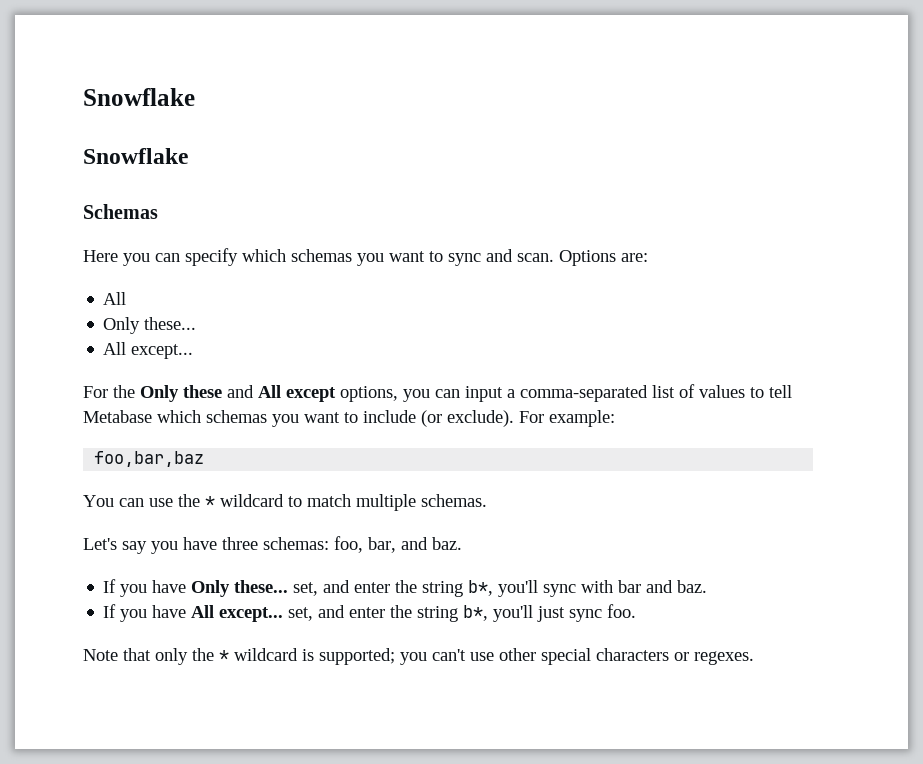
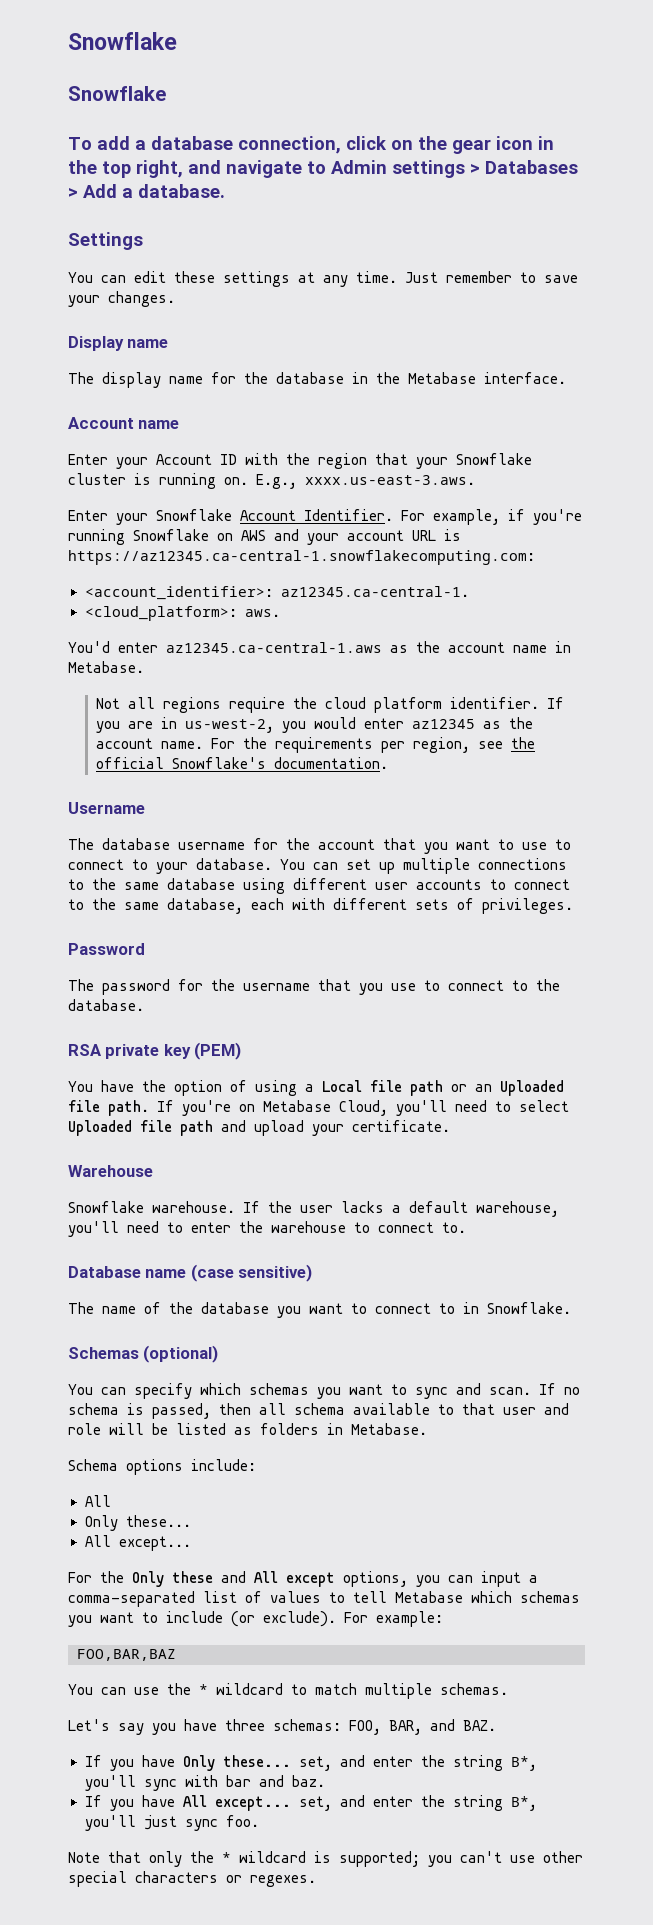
(188, 156) none -> [68,136,554,154] [68,160,578,178] [68,184,225,198] [68,232,143,250] [68,271,578,287] [68,291,175,307] [68,336,169,351] [68,372,566,388] [68,417,180,429] [68,453,532,469] [68,473,475,489] [68,509,582,525] [68,529,461,545] [68,550,535,565] [84,586,469,600] [84,606,280,621] [68,641,571,653] [68,661,144,673] [95,697,564,713] [95,717,533,733] [95,737,535,753] [95,757,388,769] [68,802,145,814] [68,838,571,854] [68,858,567,874] [68,878,570,894] [68,898,573,914] [68,943,145,955] [68,979,560,995] [68,999,144,1011] [68,1042,242,1060] [68,1080,564,1096] [68,1100,569,1116] [68,1120,450,1136] [68,1165,153,1177] [68,1201,559,1217] [68,1221,466,1237] [68,1264,313,1282] [68,1302,571,1318] // To add a database connection, click on the gear icon in the top right, and navigate to Admin settings > Databases > Add a database. // Settings // You can edit these settings at any time. Just remember to save your changes. // Display name // The display name for the database in the Metabase interface. // Account name // Enter your Account ID with the region that your Snowflake cluster is running on. E.g., xxxx.us-east-3.aws. // Enter your Snowflake Account Identifier. For example, if you're running Snowflake on AWS and your account URL is https://az12345.ca-central-1.snowflakecomputing.com: // <account_identifier>: az12345.ca-central-1. // <cloud_platform>: aws. // You'd enter az12345.ca-central-1.aws as the account name in Metabase. // Not all regions require the cloud platform identifier. If you are in us-west-2, you would enter az12345 as the account name. For the requirements per region, see the official Snowflake's documentation. // Username // The database username for the account that you want to use to connect to your database. You can set up multiple connections to the same database using different user accounts to connect to the same database, each with different sets of privileges. // Password // The password for the username that you use to connect to the database. // RSA private key (PEM) // You have the option of using a Local file path or an Uploaded file path. If you're on Metabase Cloud, you'll need to select Uploaded file path and upload your certificate. // Warehouse // Snowflake warehouse. If the user lacks a default warehouse, you'll need to enter the warehouse to connect to. // Database name (case sensitive) // The name of the database you want to connect to in Snowflake.
[83,250,150,266] // Here you -> [143,1345,219,1363] [68,1384,93,1395] (optional) // You
[559,250,648,266] Options are: -> [539,1383,580,1395] [68,1403,569,1419] [68,1423,427,1435] [68,1459,256,1475] If no schema is passed, then all schema available to that user and role will be listed as folders in Metabase. // Schema options include:
[94,451,205,467] foo,bar,baz -> [77,1649,176,1661] FOO,BAR,BAZ
[334,536,462,553] foo, bar, and baz. -> [349,1719,496,1735] FOO, BAR, and BAZ.
[468,580,494,596] b*, -> [510,1756,537,1771] B*,
[463,605,489,621] b*, -> [510,1796,537,1811] B*,

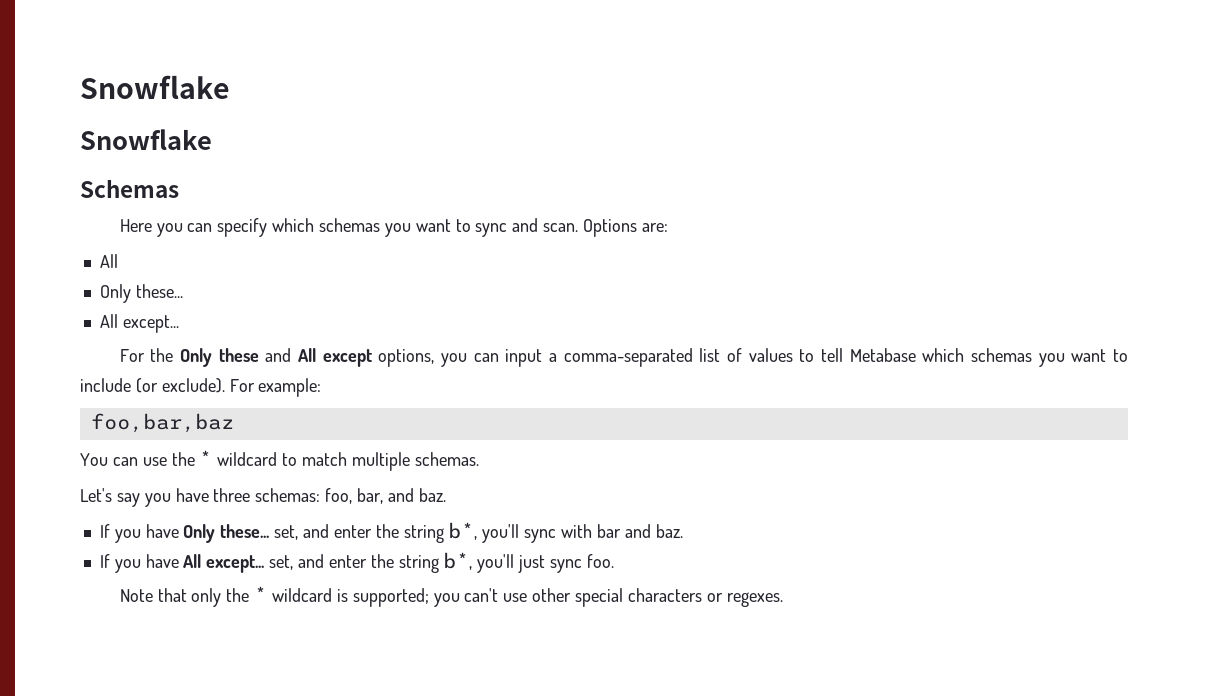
[68,136,554,154] [68,160,578,178] [68,184,225,198] [68,232,143,250] [68,271,578,287] [68,291,175,307] [68,336,169,351] [68,372,566,388] [68,417,180,429] [68,453,532,469] [68,473,475,489] [68,509,582,525] [68,529,461,545] [68,550,535,565] [84,586,469,600] [84,606,280,621] [68,641,571,653] [68,661,144,673] [95,697,564,713] [95,717,533,733] [95,737,535,753] [95,757,388,769] [68,802,145,814] [68,838,571,854] [68,858,567,874] [68,878,570,894] [68,898,573,914] [68,943,145,955] [68,979,560,995] [68,999,144,1011] [68,1042,242,1060] [68,1080,564,1096] [68,1100,569,1116] [68,1120,450,1136] [68,1165,153,1177] [68,1201,559,1217] [68,1221,466,1237] [68,1264,313,1282] [68,1302,571,1318] [68,1345,219,1363] [68,1384,93,1395] To add a database connection, click on the gear icon in the top right, and navigate to Admin settings > Databases > Add a database. // Settings // You can edit these settings at any time. Just remember to save your changes. // Display name // The display name for the database in the Metabase interface. // Account name // Enter your Account ID with the region that your Snowflake cluster is running on. E.g., xxxx.us-east-3.aws. // Enter your Snowflake Account Identifier. For example, if you're running Snowflake on AWS and your account URL is https://az12345.ca-central-1.snowflakecomputing.com: // <account_identifier>: az12345.ca-central-1. // <cloud_platform>: aws. // You'd enter az12345.ca-central-1.aws as the account name in Metabase. // Not all regions require the cloud platform identifier. If you are in us-west-2, you would enter az12345 as the account name. For the requirements per region, see the official Snowflake's documentation. // Username // The database username for the account that you want to use to connect to your database. You can set up multiple connections to the same database using different user accounts to connect to the same database, each with different sets of privileges. // Password // The password for the username that you use to connect to the database. // RSA private key (PEM) // You have the option of using a Local file path or an Uploaded file path. If you're on Metabase Cloud, you'll need to select Uploaded file path and upload your certificate. // Warehouse // Snowflake warehouse. If the user lacks a default warehouse, you'll need to enter the warehouse to connect to. // Database name (case sensitive) // The name of the database you want to connect to in Snowflake. // Schemas (optional) // You -> [80,179,179,198] [119,219,183,237] Schemas // Here you
[539,1383,580,1395] [68,1403,569,1419] [68,1423,427,1435] [68,1459,256,1475] If no schema is passed, then all schema available to that user and role will be listed as folders in Metabase. // Schema options include: -> [583,219,668,237] Options are:
[77,1649,176,1661] FOO,BAR,BAZ -> [90,413,234,433] foo,bar,baz
[349,1719,496,1735] FOO, BAR, and BAZ. -> [325,488,446,504] foo, bar, and baz.
[510,1756,537,1771] B*, -> [448,522,478,540] b*,
[510,1796,537,1811] B*, -> [443,552,473,570] b*,

